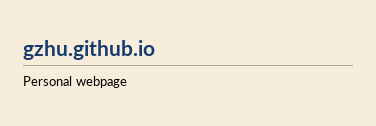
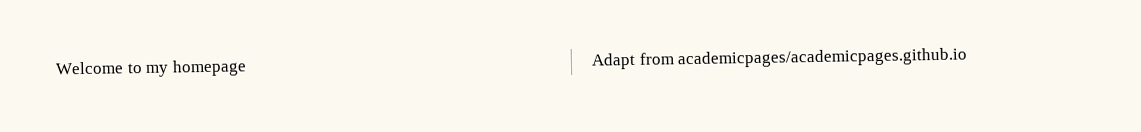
[23,40,155,60] [23,76,127,88] gzhu.github.io // Personal webpage -> [55,59,247,77] [591,47,969,70] Welcome to my homepage // Adapt from academicpages/academicpages.github.io

